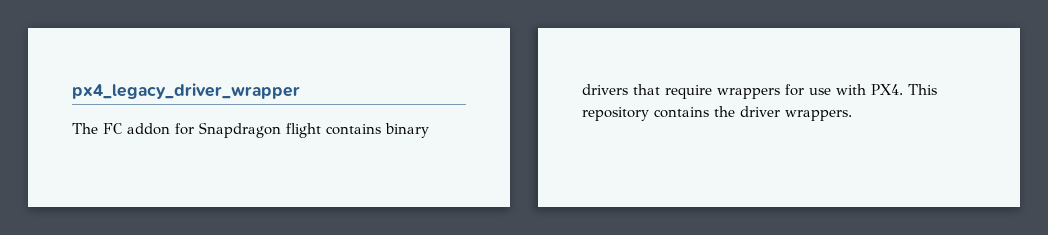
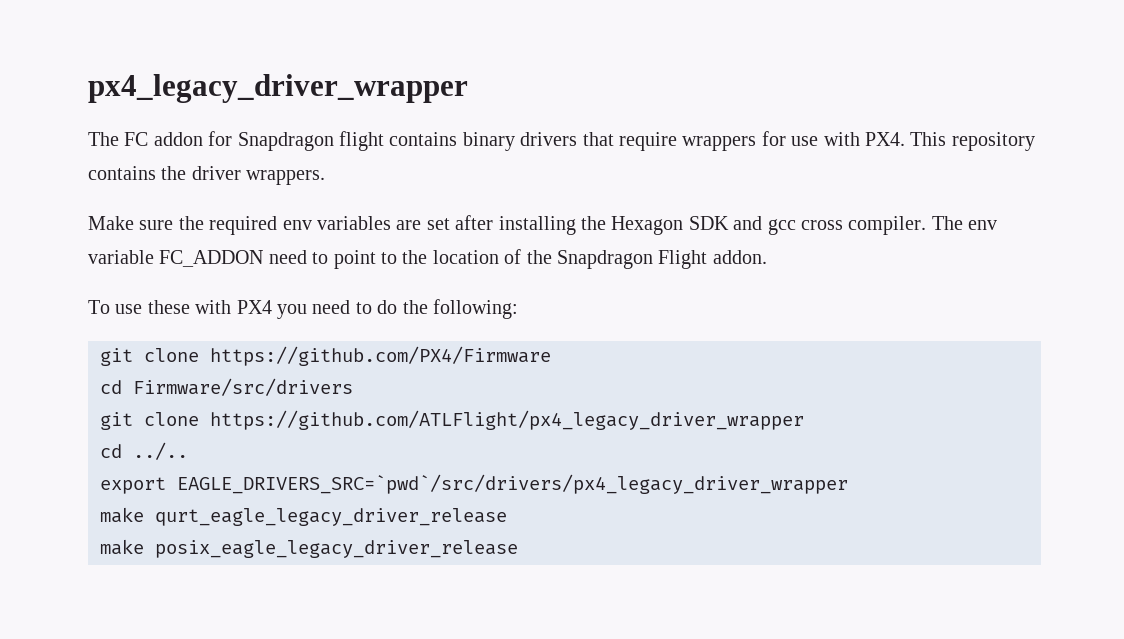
(852, 115) none -> [88,215,998,235] [88,249,767,269] [88,299,518,319] [100,346,551,366] [100,378,353,396] [100,410,804,430] [100,442,188,460] [100,474,848,494] [100,507,507,526] [100,539,518,558] // Make sure the required env variables are set after installing the Hexagon SDK and gcc cross compiler. The env variable FC_ADDON need to point to the location of the Snapdragon Flight addon. // To use these with PX4 you need to do the following: // git clone https://github.com/PX4/Firmware // cd Firmware/src/drivers // git clone https://github.com/ATLFlight/px4_legacy_driver_wrapper // cd ../.. // export EAGLE_DRIVERS_SRC=`pwd`/src/drivers/px4_legacy_driver_wrapper // make qurt_eagle_legacy_driver_release // make posix_eagle_legacy_driver_release

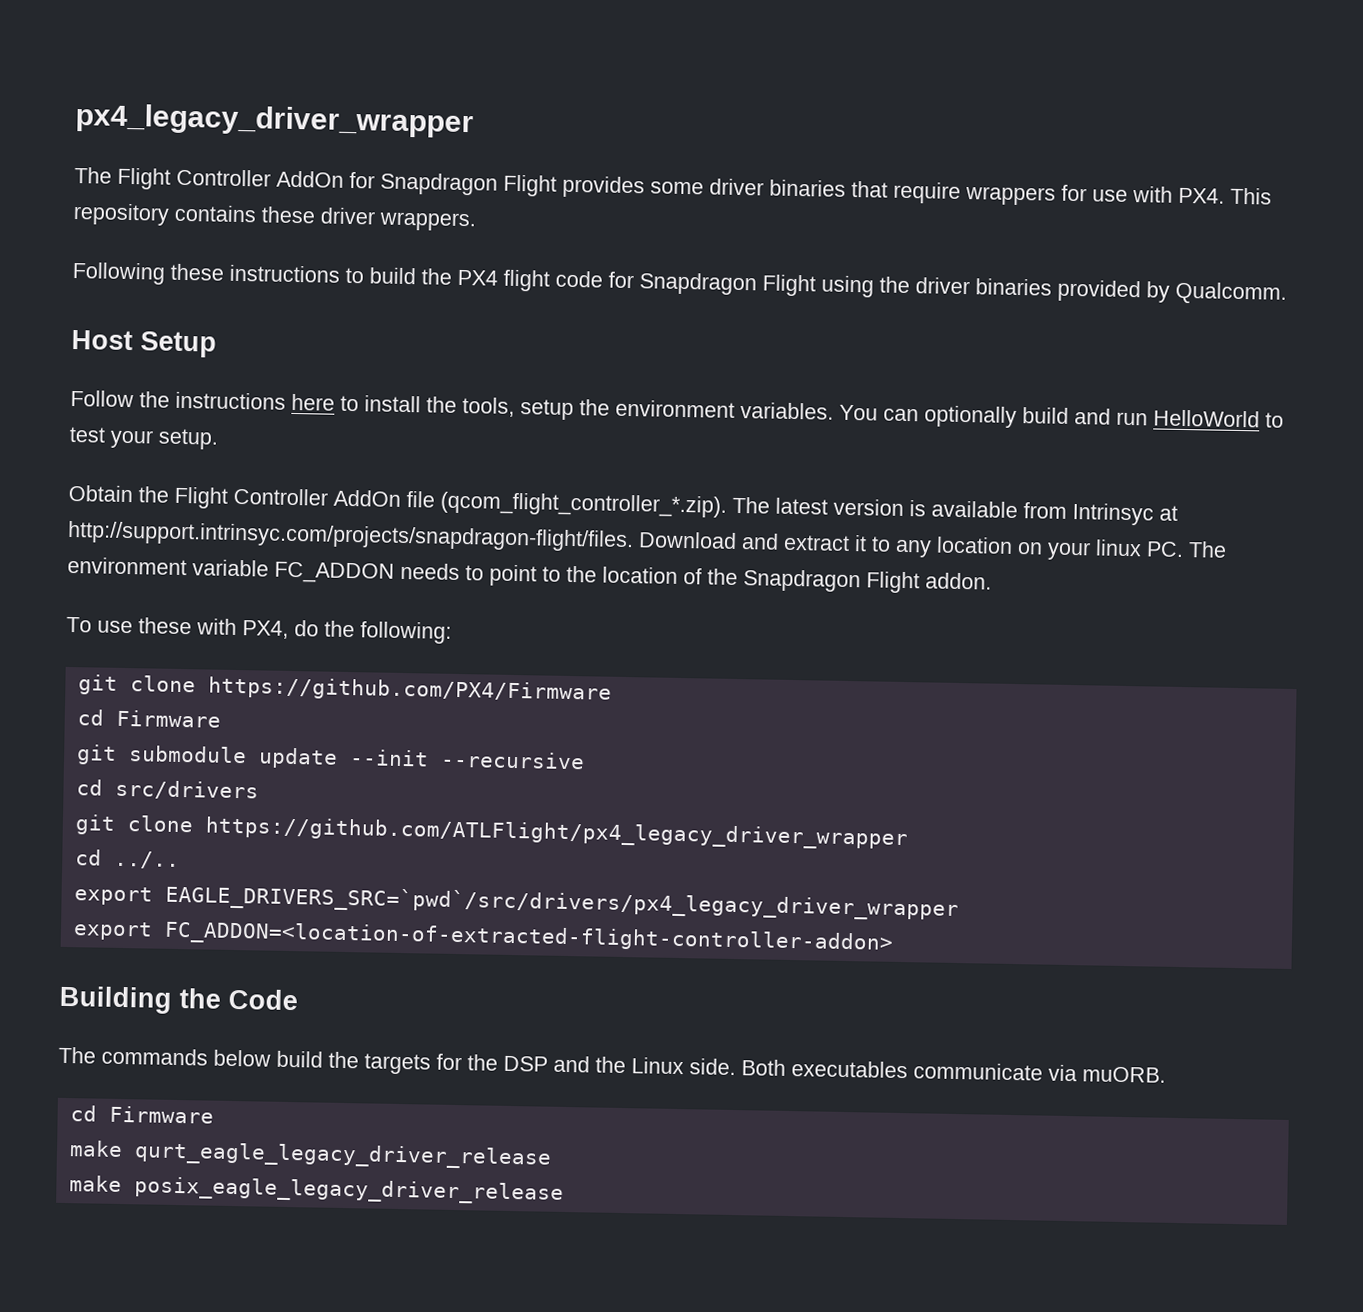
[124,131,578,151] FC addon for Snapdragon flight contains binary drivers -> [117,167,846,199] Flight Controller AddOn for Snapdragon Flight provides some driver binaries
[161,166,187,180] the -> [261,206,316,224] these
[88,215,998,235] Make sure the required env variables are set after installing the Hexagon SDK and gcc cross compiler. The env -> [72,261,1287,305] [71,329,217,358] [70,389,1284,428] [69,426,218,450] [68,484,1178,526] [67,520,1227,561] [67,556,187,576] Following these instructions to build the PX4 flight code for Snapdragon Flight using the driver binaries provided by Qualcomm. // Host Setup // Follow the instructions here to install the tools, setup the environment variables. You can optionally build and run HelloWorld to test your setup. // Obtain the Flight Controller AddOn file (qcom_flight_controller_*.zip). The latest version is available from Intrinsyc at http://support.intrinsyc.com/projects/snapdragon-flight/files. Download and extract it to any location on your linux PC. The environment
[268,250,307,264] need -> [400,562,460,580] needs
[236,300,372,319] PX4 you need to -> [242,620,289,639] PX4,
[133,378,353,396] Firmware/src/drivers -> [115,709,221,728] [75,744,585,770] [75,779,259,801] Firmware // git submodule update --init --recursive // cd src/drivers
(848, 484) none -> [72,920,894,955] [59,985,298,1014] [58,1046,1166,1083] [69,1105,214,1124] // export FC_ADDON=<location-of-extracted-flight-controller-addon> // Building the Code // The commands below build the targets for the DSP and the Linux side. Both executables communicate via muORB. // cd Firmware

